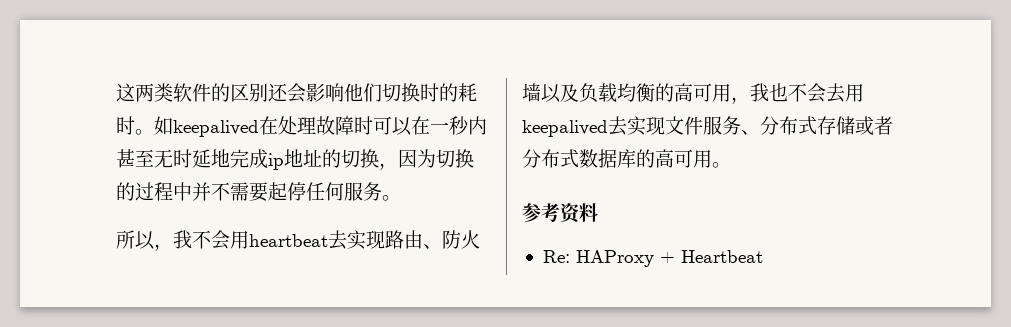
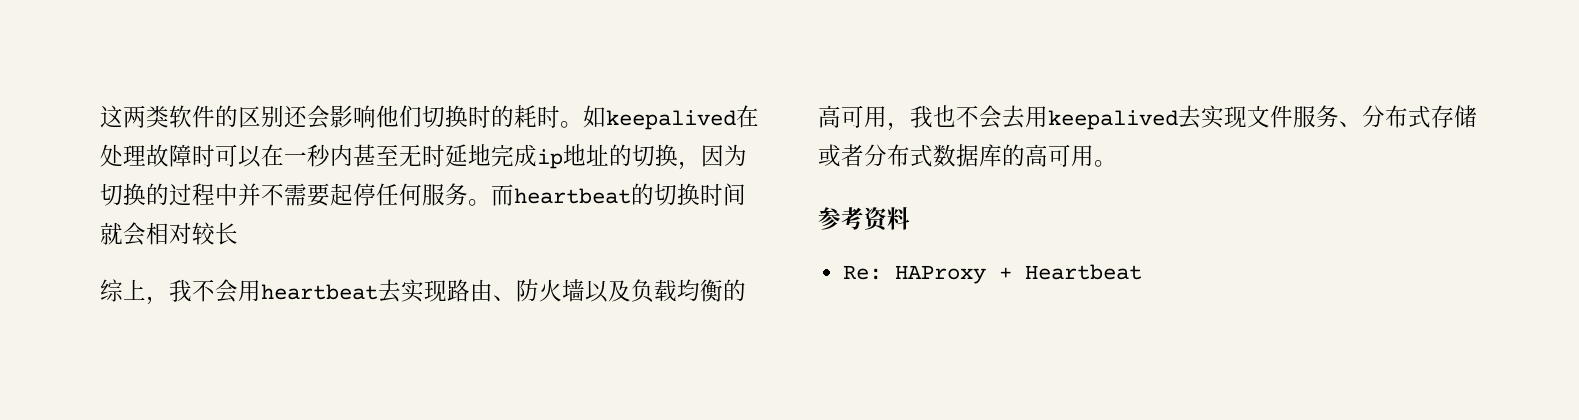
[116,230,155,250] // 所以 -> [491,183,746,206] [100,222,238,246] [100,279,146,302] 而heartbeat的切换时间就会相对较长 // 综上

